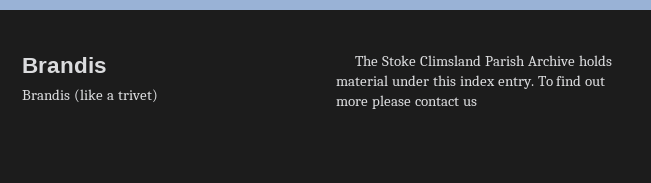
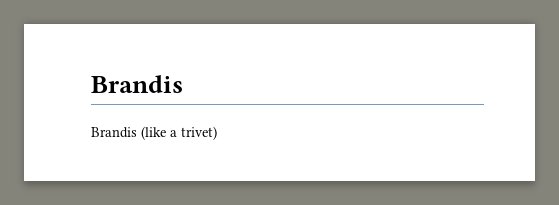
[355,55,612,66] [336,75,606,89] [336,95,477,109] // The Stoke Climsland Parish Archive holds material under this index entry. To find out more please contact us -> (217, 133) none

